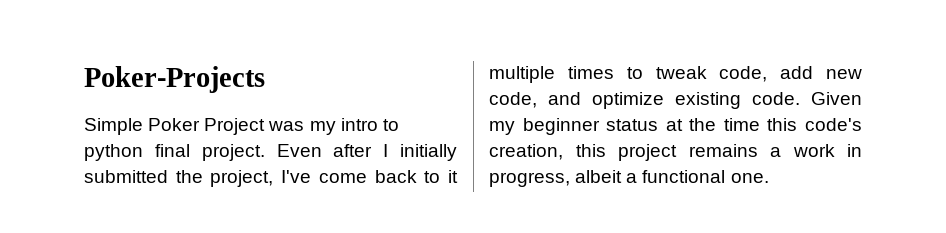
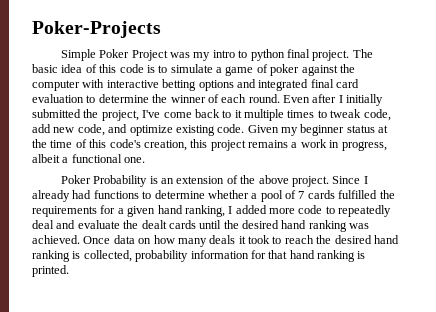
(265, 152) none -> [352,49,373,58] [32,64,355,76] [32,79,359,91] [32,94,280,103] The basic idea of this code is to simulate a game of poker against the computer with interactive betting options and integrated final card evaluation to determine the winner of each round.
(760, 124) none -> [75,139,87,148] of
(769, 178) none -> [60,175,368,187] [32,190,395,202] [32,205,392,217] [32,220,370,232] [32,235,399,247] [32,250,366,262] [32,265,69,277] // Poker Probability is an extension of the above project. Since I already had functions to determine whether a pool of 7 cards fulfilled the requirements for a given hand ranking, I added more code to repeatedly deal and evaluate the dealt cards until the desired hand ranking was achieved. Once data on how many deals it took to reach the desired hand ranking is collected, probability information for that hand ranking is printed.

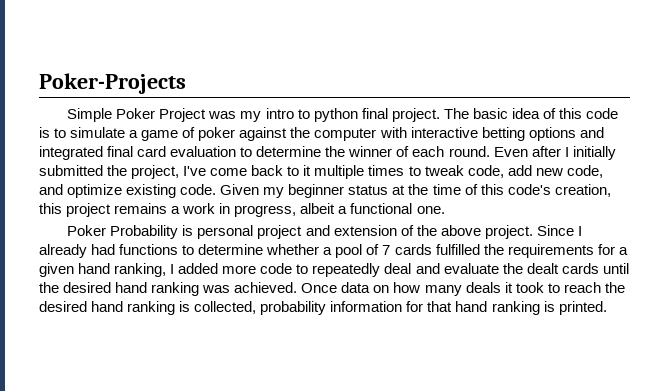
[161,178,175,184] an -> [197,225,330,239] personal project and

